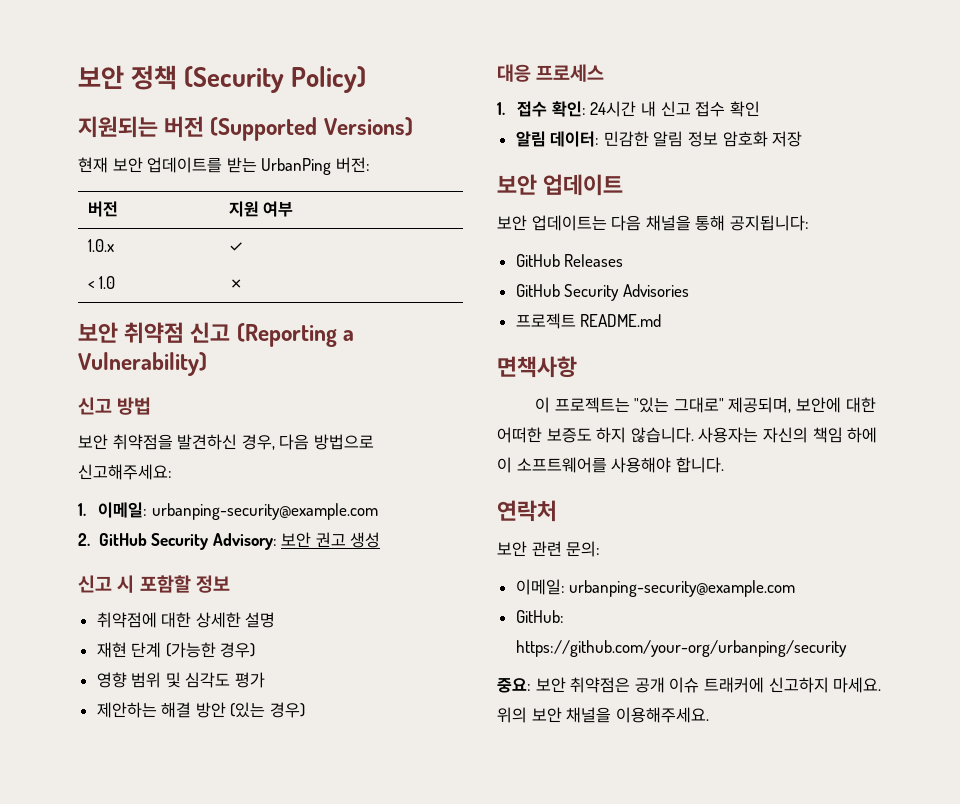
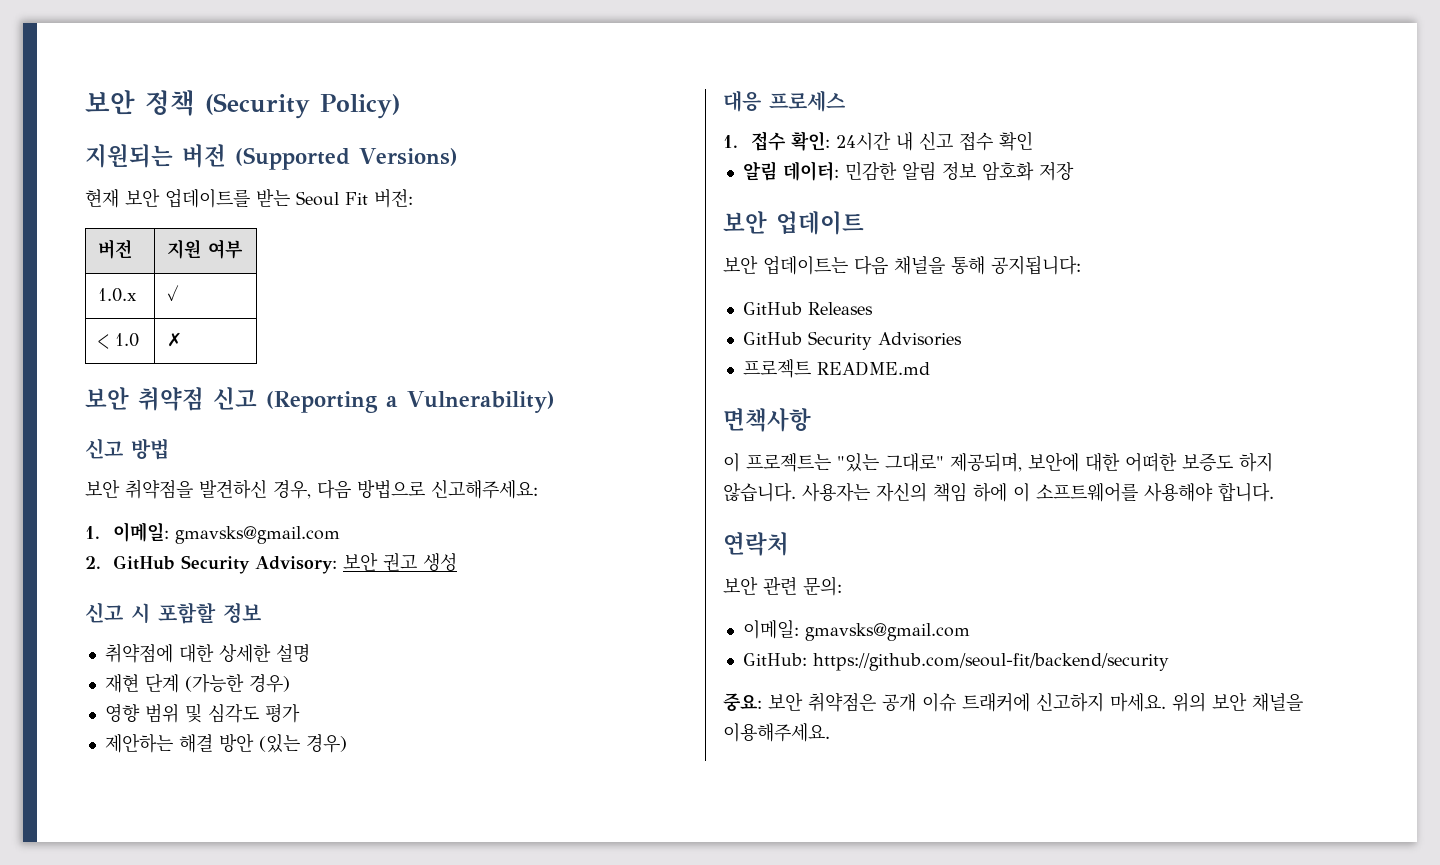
[261,158,332,175] UrbanPing -> [296,191,368,206] Seoul Fit
[151,503,378,520] urbanping-security@example.com -> [175,526,341,544] gmavsks@gmail.com
[569,580,796,597] urbanping-security@example.com -> [804,623,970,641] gmavsks@gmail.com
[515,640,847,657] https://github.com/your-org/urbanping/security -> [812,653,1169,671] https://github.com/seoul-fit/backend/security

